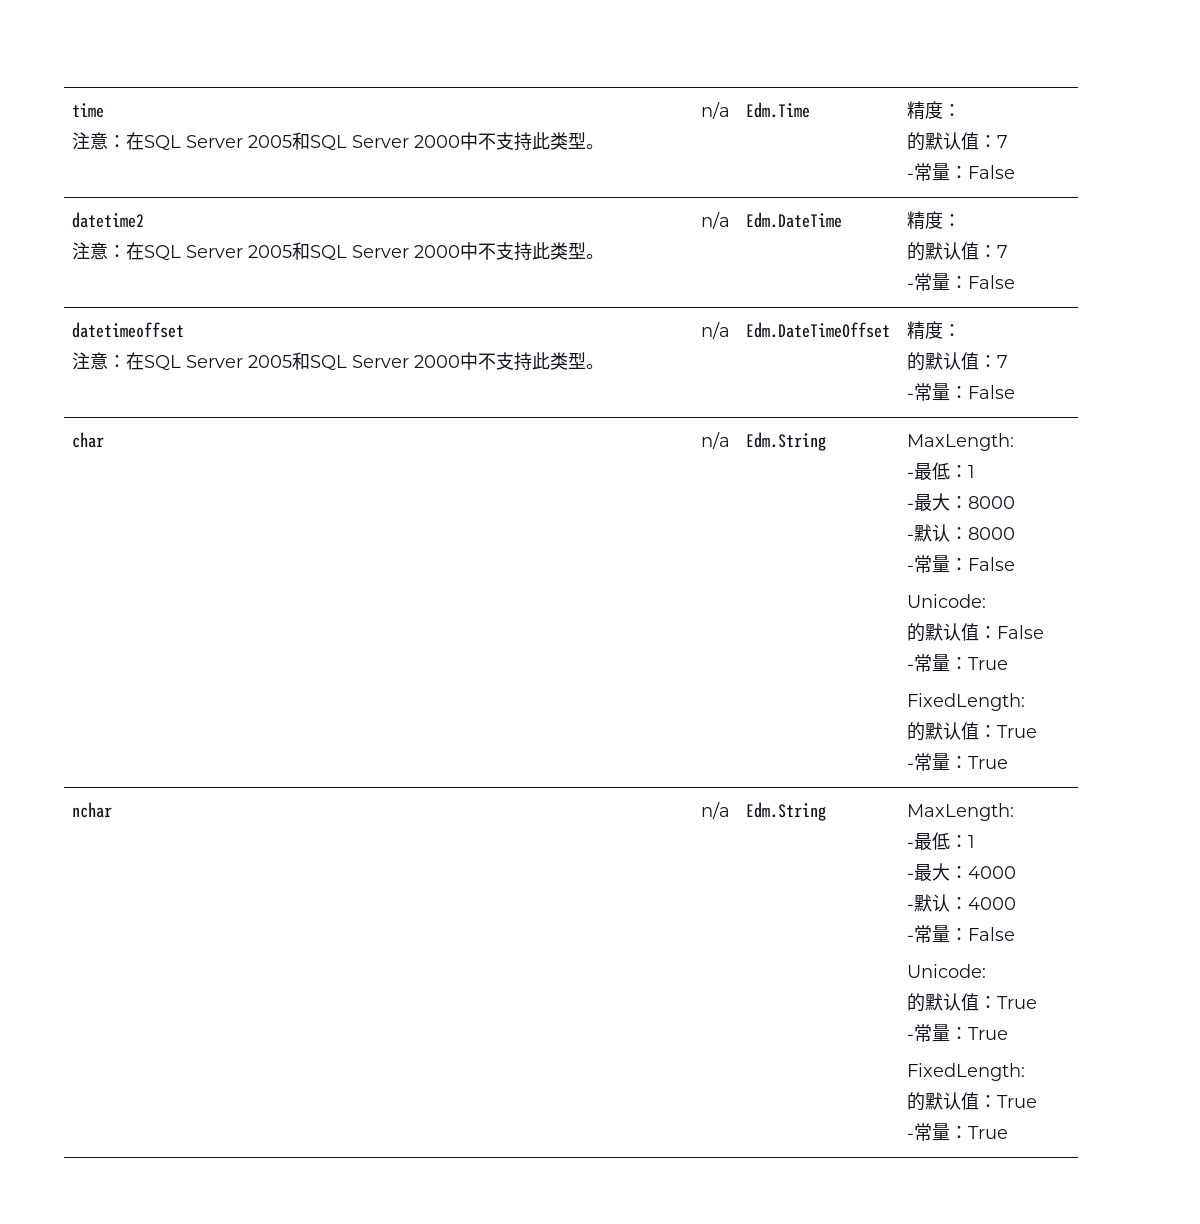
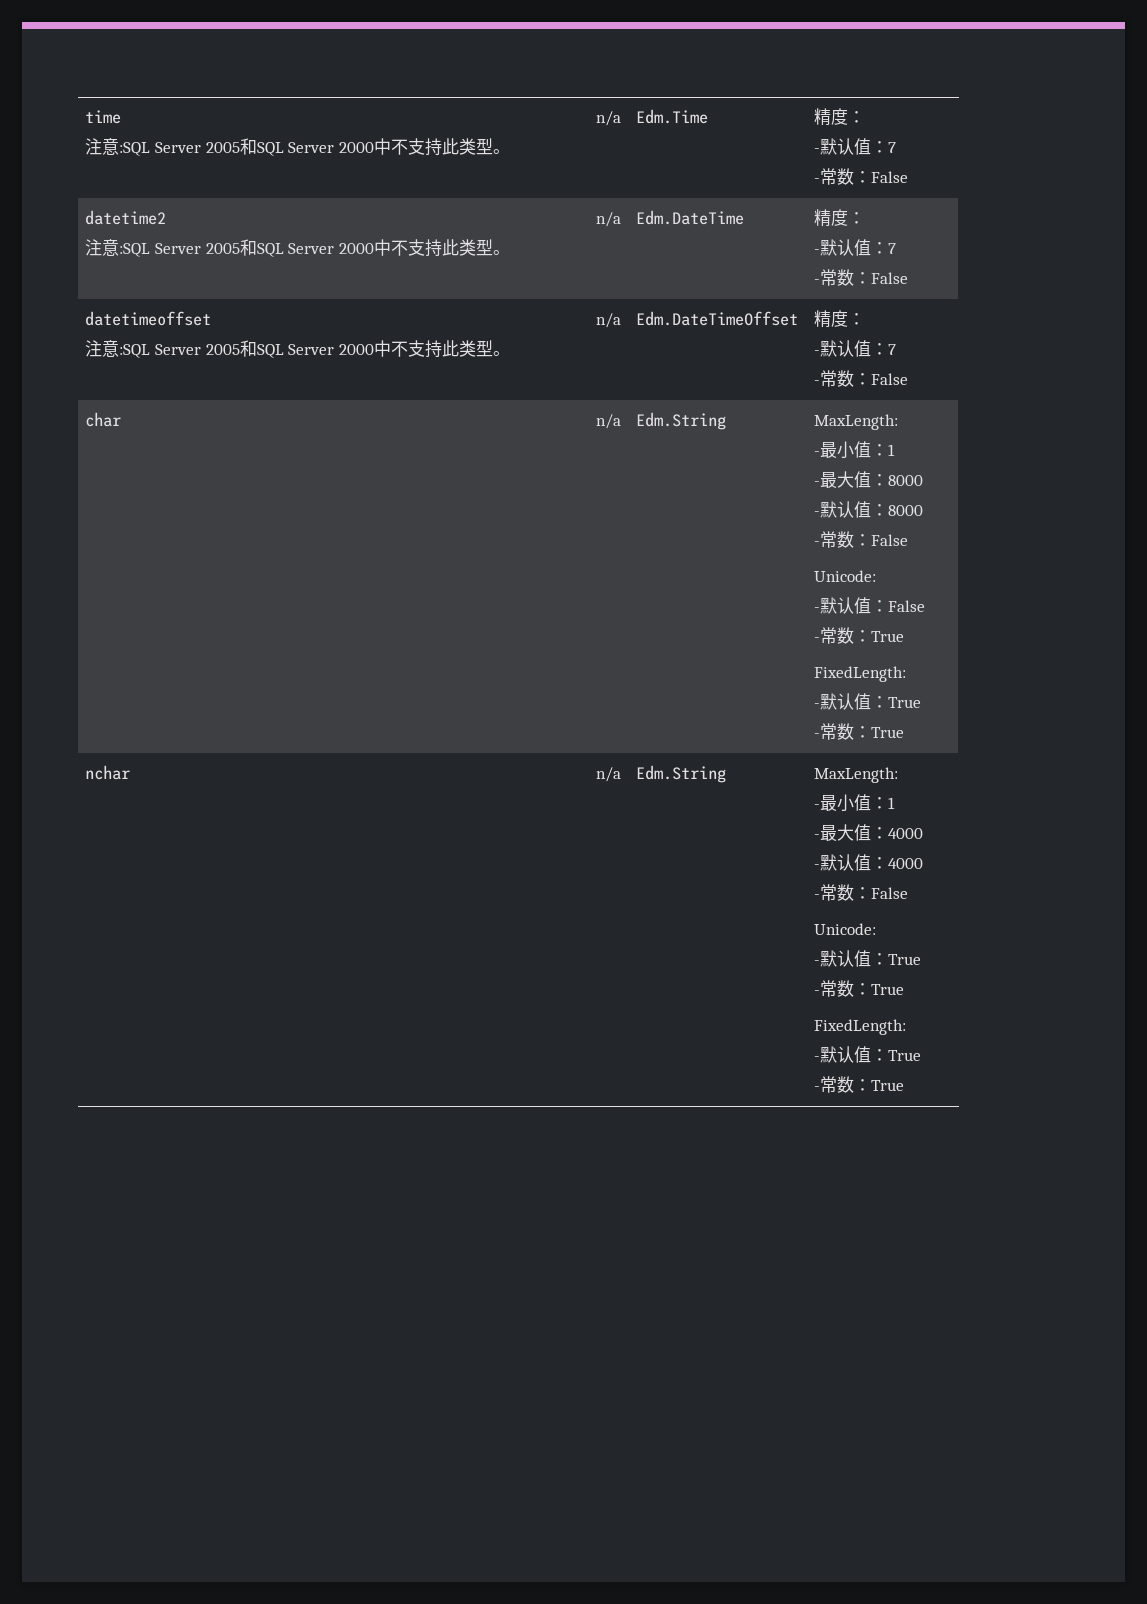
[107,132,181,151] ：在SQL -> [119,142,151,156] :SQL
[906,132,1008,151] [906,163,950,181] 的默认值：7 // -常量 -> [814,138,897,155] [814,168,855,185] -默认值：7 // -常数
[107,242,181,261] ：在SQL -> [119,243,151,257] :SQL
[906,242,1008,261] [906,273,950,291] 的默认值：7 // -常量 -> [814,239,897,256] [814,269,855,286] -默认值：7 // -常数
[107,352,181,371] ：在SQL -> [119,344,151,358] :SQL
[906,352,1008,371] [906,383,950,401] 的默认值：7 // -常量 -> [814,340,897,357] [814,370,855,387] -默认值：7 // -常数
[931,462,975,480] [906,493,950,511] 低：1 // -最大 -> [837,441,896,459] [814,471,872,488] 小值：1 // -最大值
(950, 533) none -> [854,501,872,518] 值
[931,555,1015,573] [906,594,986,608] [906,623,925,642] 量：False // Unicode: // 的 -> [837,531,909,548] [814,570,877,582] [814,607,821,612] 数：False // Unicode: // -
[931,654,1008,672] [906,693,1025,711] [906,722,1037,741] [906,753,950,771] 量：True // FixedLength: // 的默认值：True // -常量 -> [837,627,905,644] [814,666,907,682] [814,693,922,710] [814,723,855,740] 数：True // FixedLength: // -默认值：True // -常数
[931,832,975,850] [906,863,950,881] 低：1 // -最大 -> [837,794,896,812] [814,824,872,841] 小值：1 // -最大值
(950, 903) none -> [854,854,872,871] 值
[931,925,1015,943] [906,964,986,978] [906,993,1037,1012] [906,1024,1008,1042] [906,1063,1025,1081] [906,1092,1037,1111] [906,1123,950,1141] 量：False // Unicode: // 的默认值：True // -常量：True // FixedLength: // 的默认值：True // -常量 -> [837,884,909,901] [814,923,877,935] [814,950,922,967] [814,980,905,997] [814,1019,907,1035] [814,1046,922,1063] [814,1076,855,1093] 数：False // Unicode: // -默认值：True // -常数：True // FixedLength: // -默认值：True // -常数

